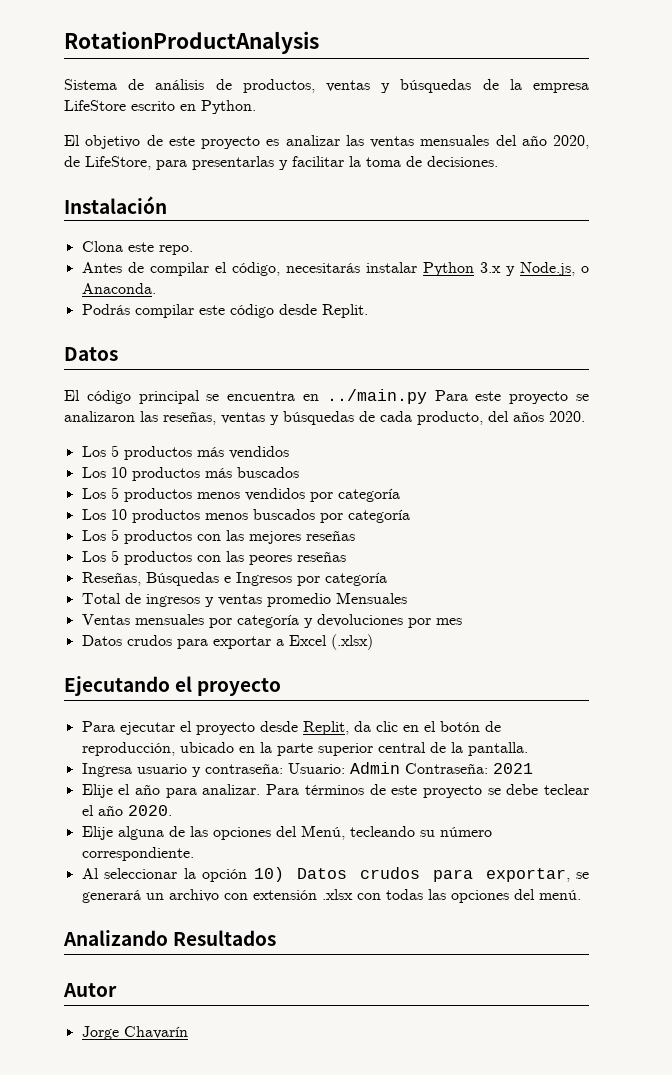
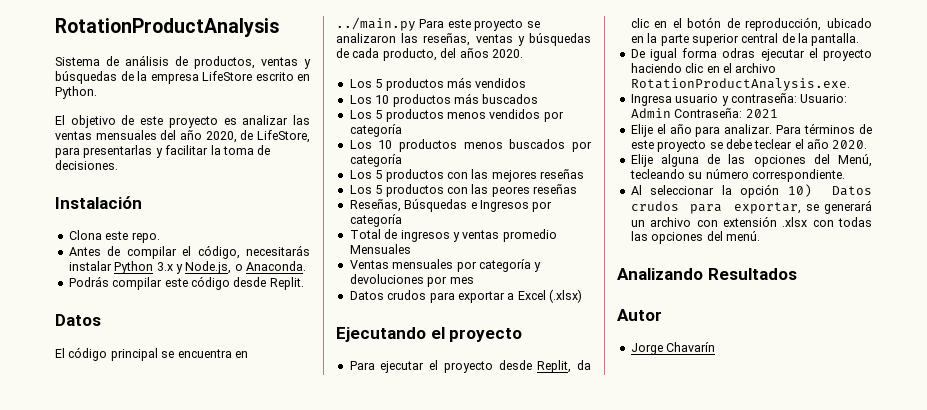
(528, 749) none -> [630,48,872,61] [630,63,777,73] [630,78,850,91] // De igual forma odras ejecutar el proyecto haciendo clic en el archivo RotationProductAnalysis.exe.

